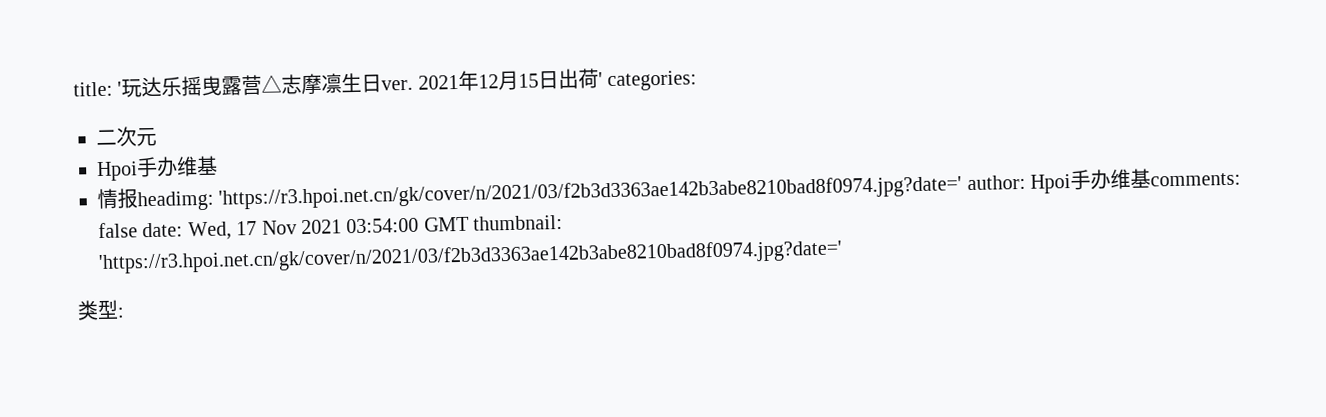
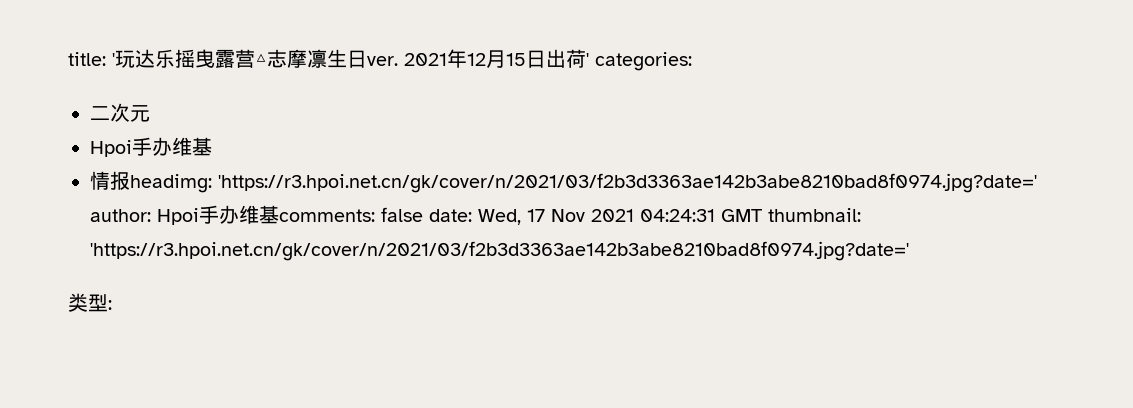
[346,217,420,234] 03:54:00 -> [640,209,715,222] 04:24:31

